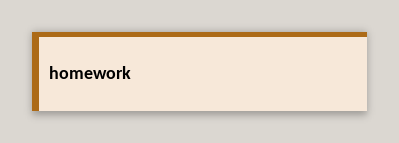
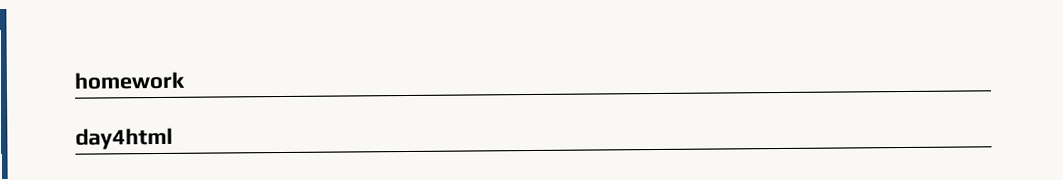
(131, 72) none -> [75,127,173,150] // day4html

